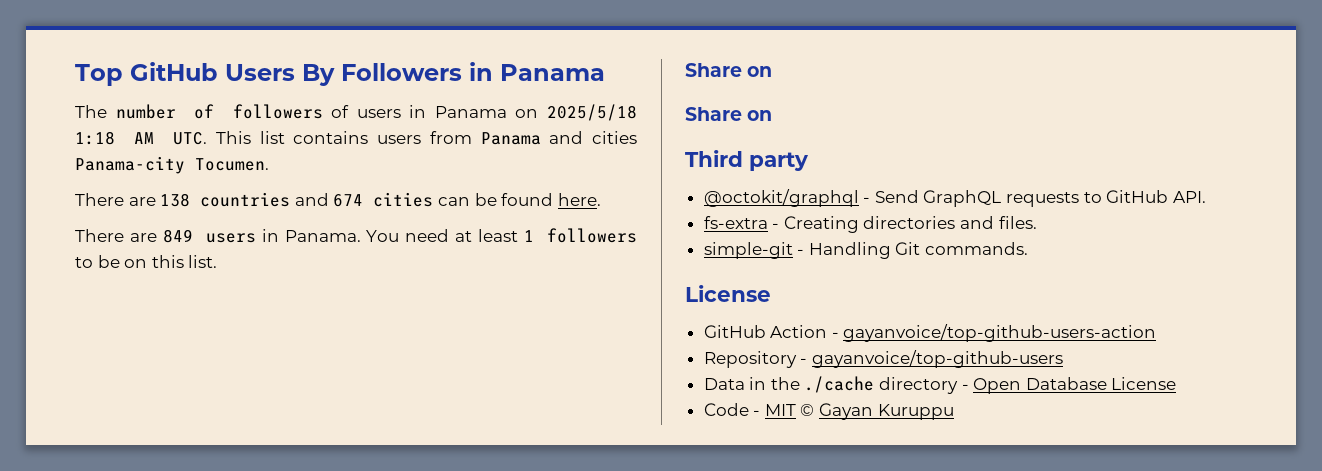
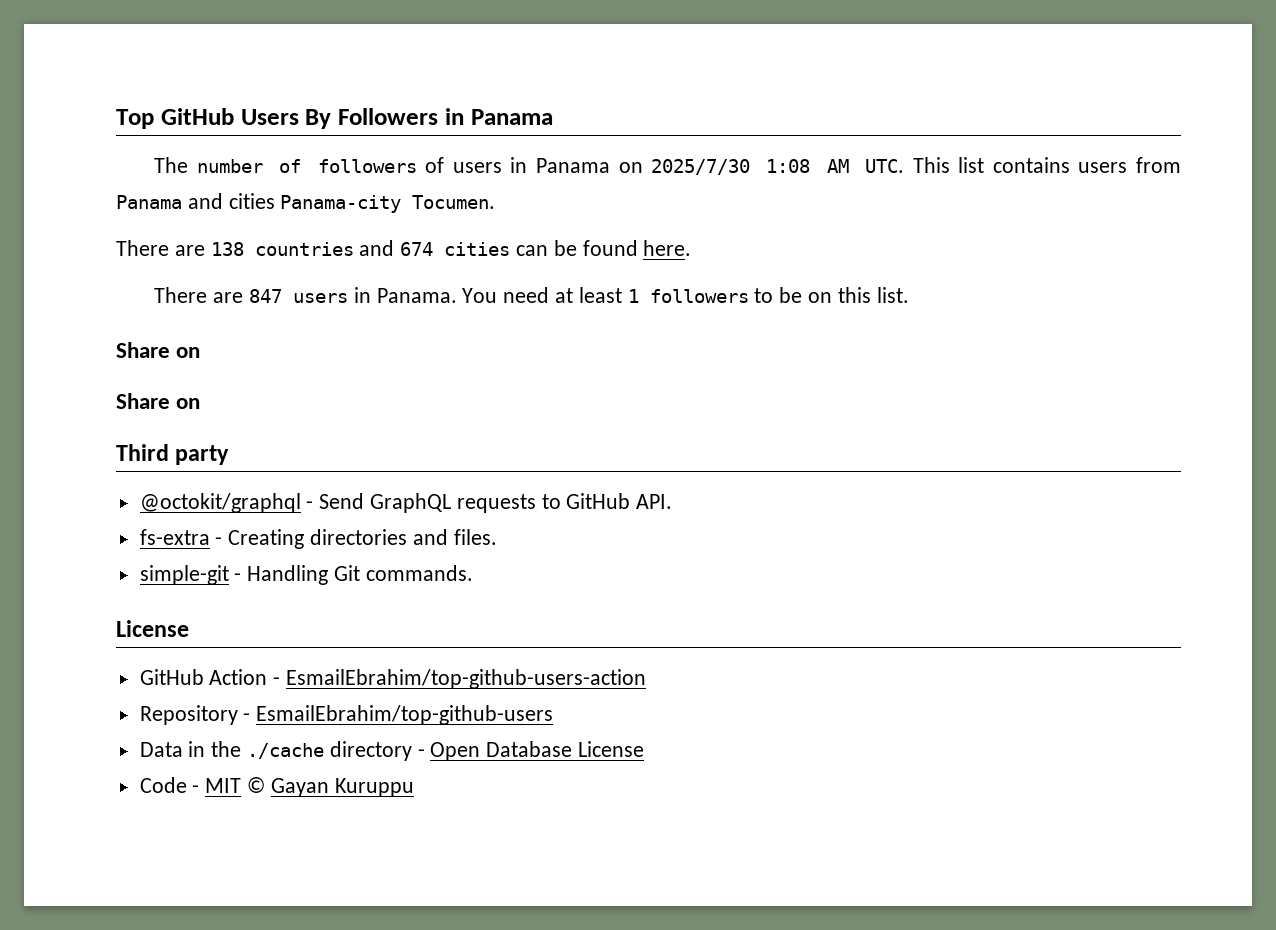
[547,104,638,121] [75,131,115,145] 2025/5/18 1:18 -> [651,159,811,175] 2025/7/30 1:08
[162,229,193,243] 849 -> [248,289,282,303] 847
[843,324,1157,342] gayanvoice/top-github-users-action -> [286,669,647,689] EsmailEbrahim/top-github-users-action
[811,350,1063,368] gayanvoice/top-github-users -> [256,705,554,725] EsmailEbrahim/top-github-users

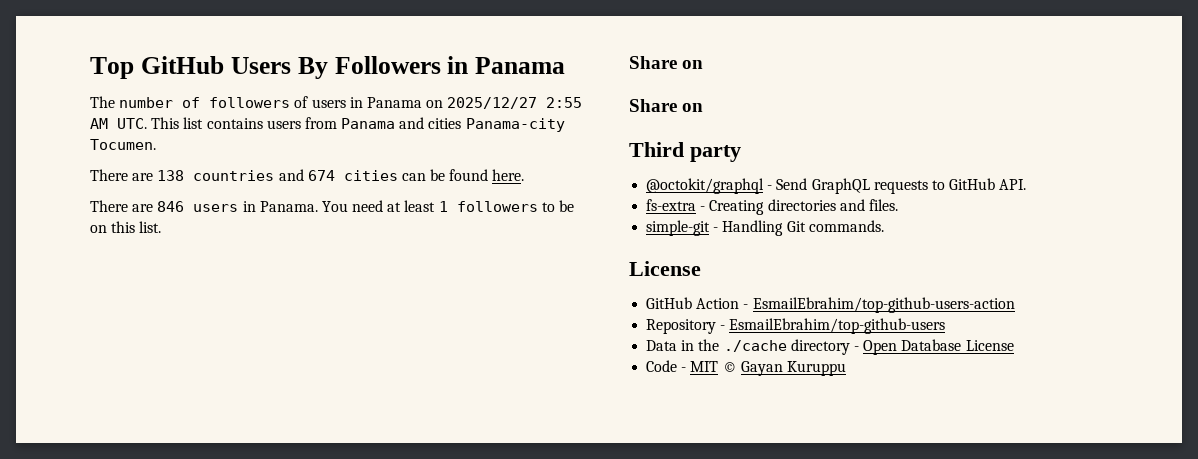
[651,159,811,175] 2025/7/30 1:08 -> [447,97,583,109] 2025/12/27 2:55
[248,289,282,303] 847 -> [157,201,185,212] 846

